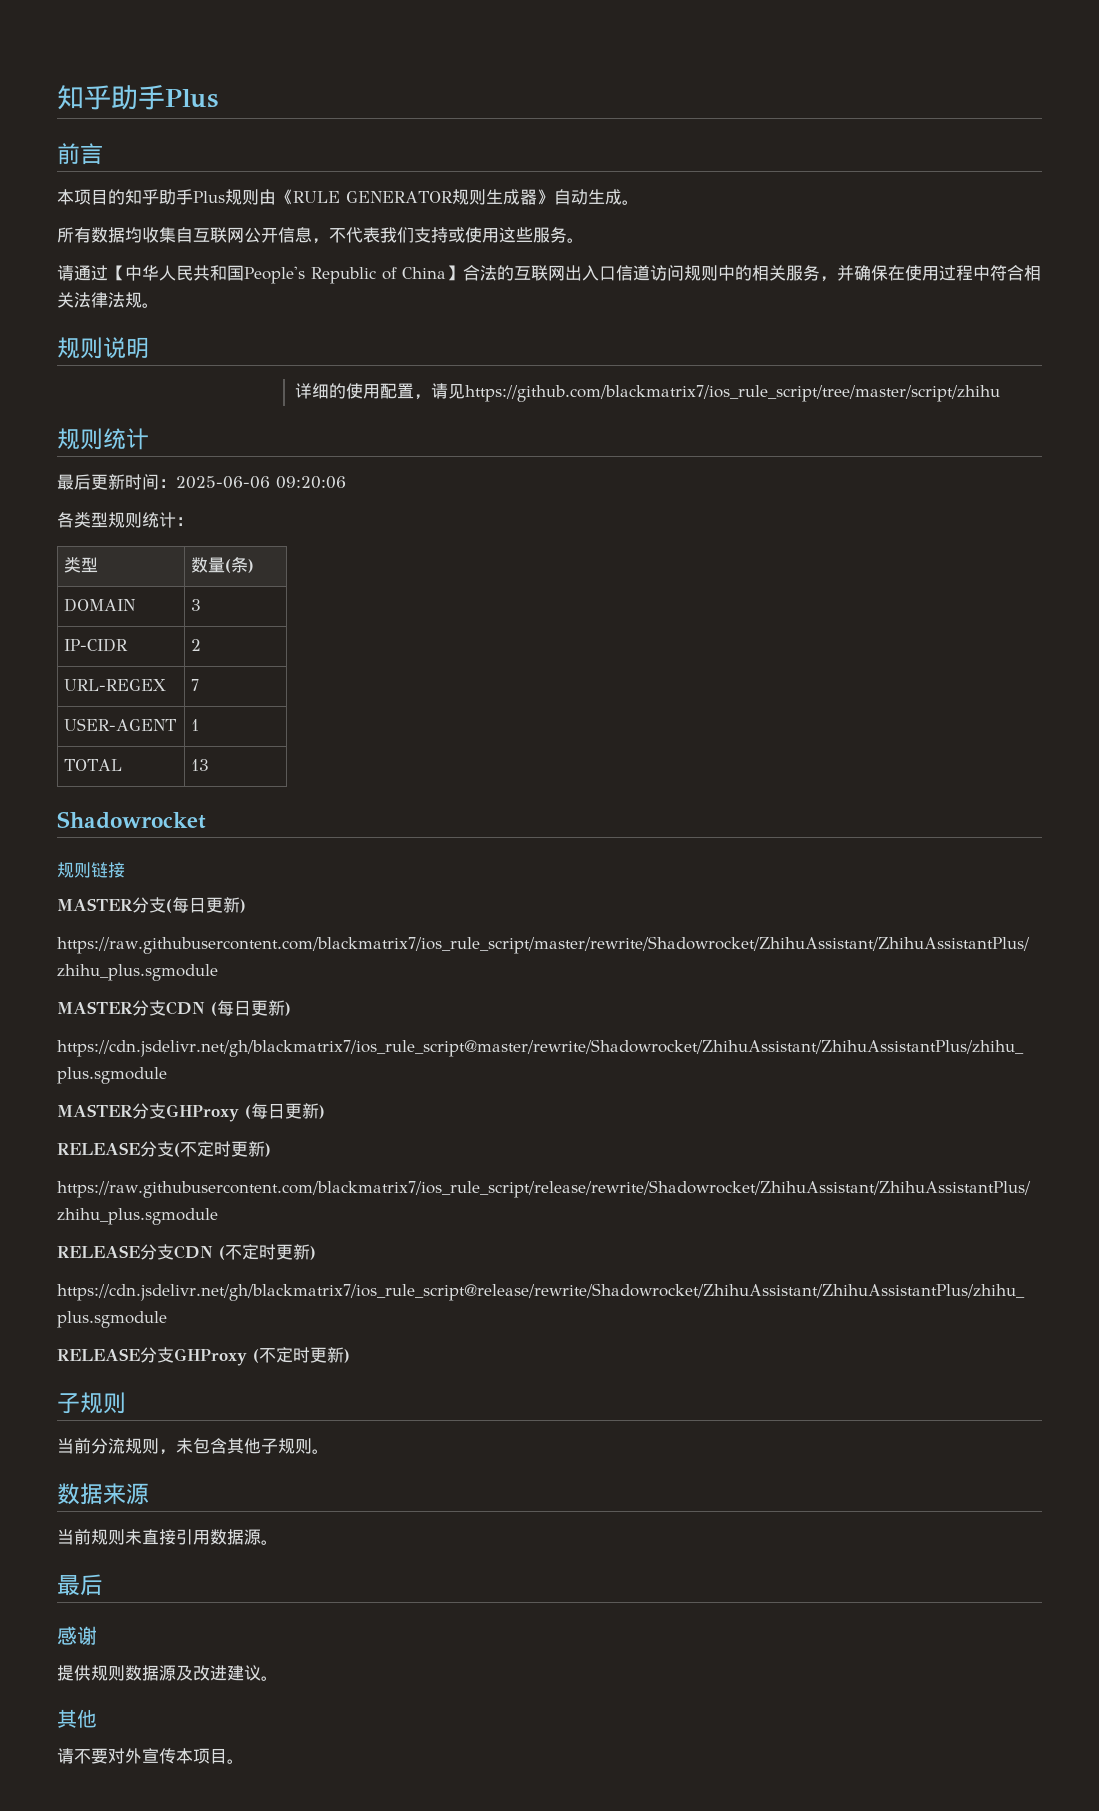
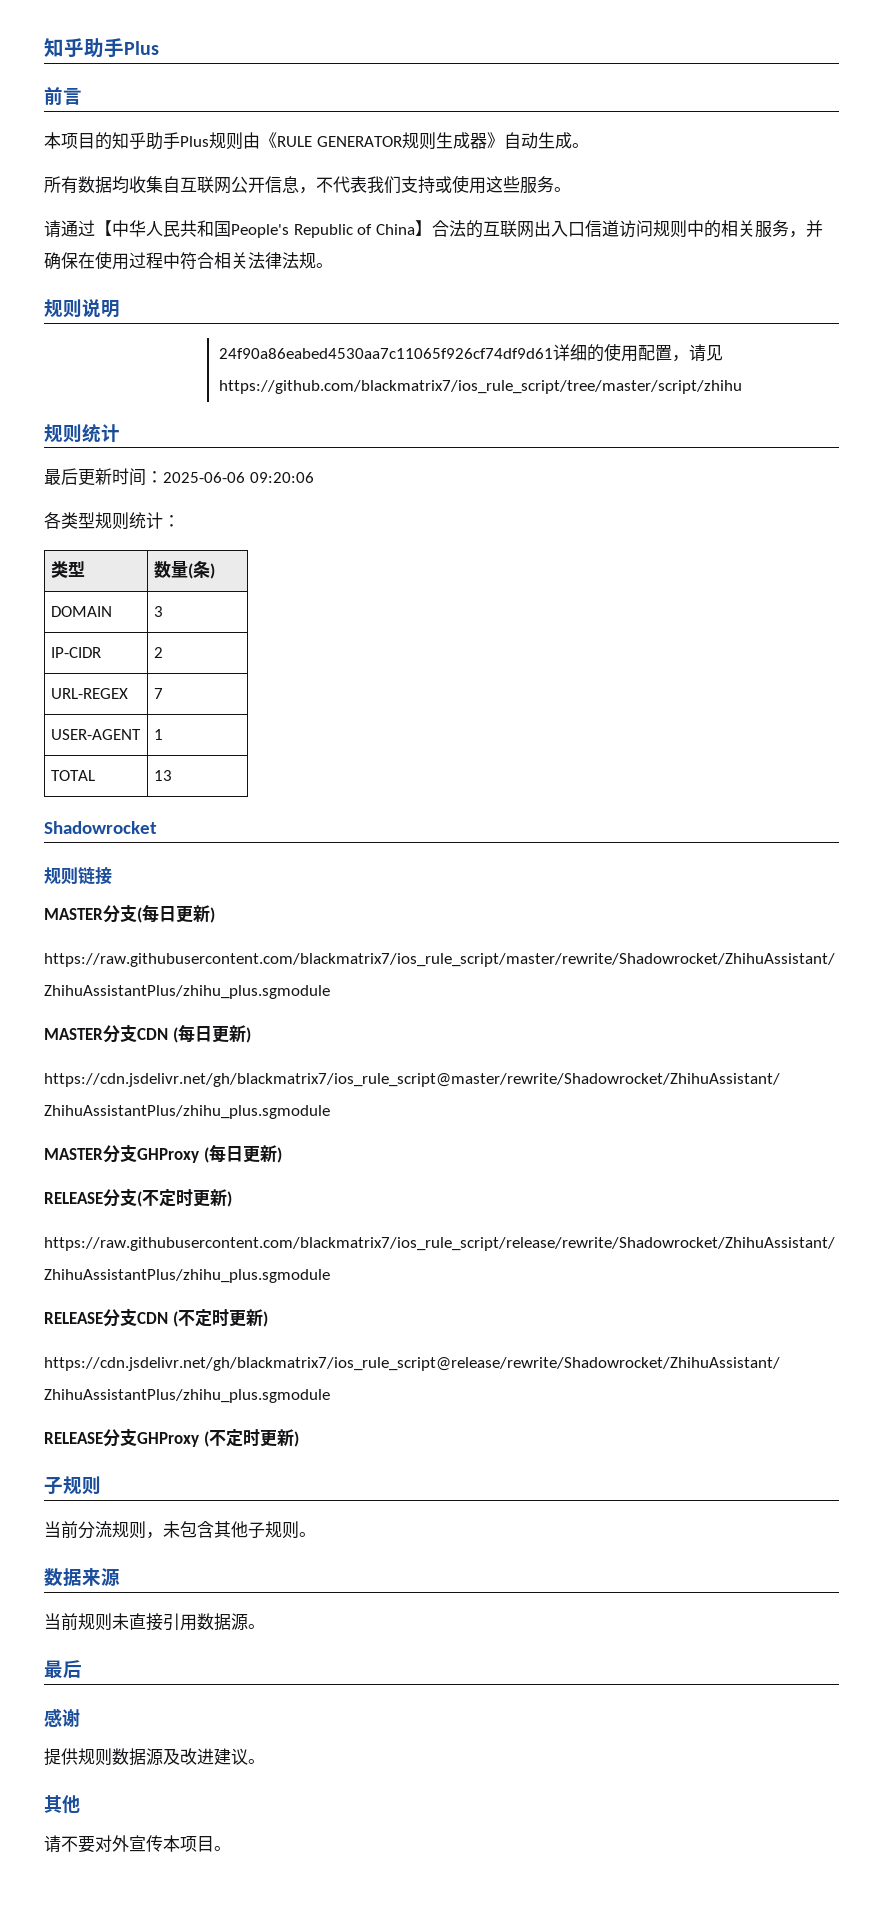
(149, 348) none -> [218,348,553,359] 24f90a86eabed4530aa7c11065f926cf74df9d61

